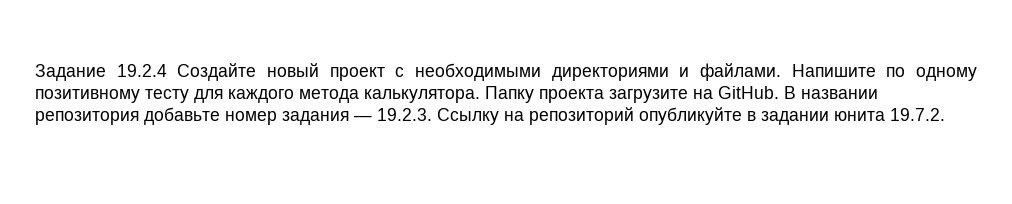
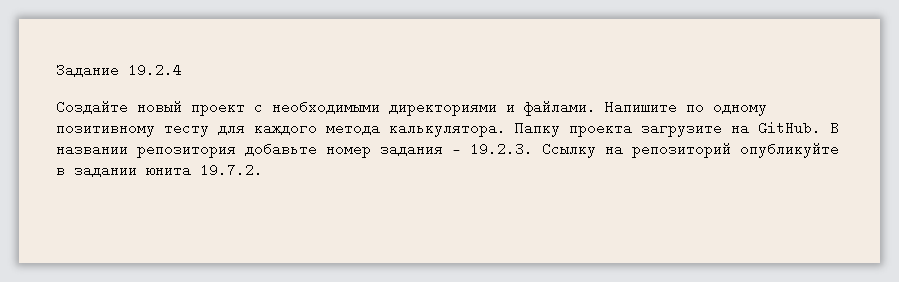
(167, 70) none -> (182, 70) //

